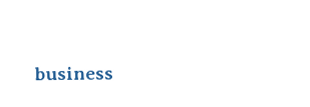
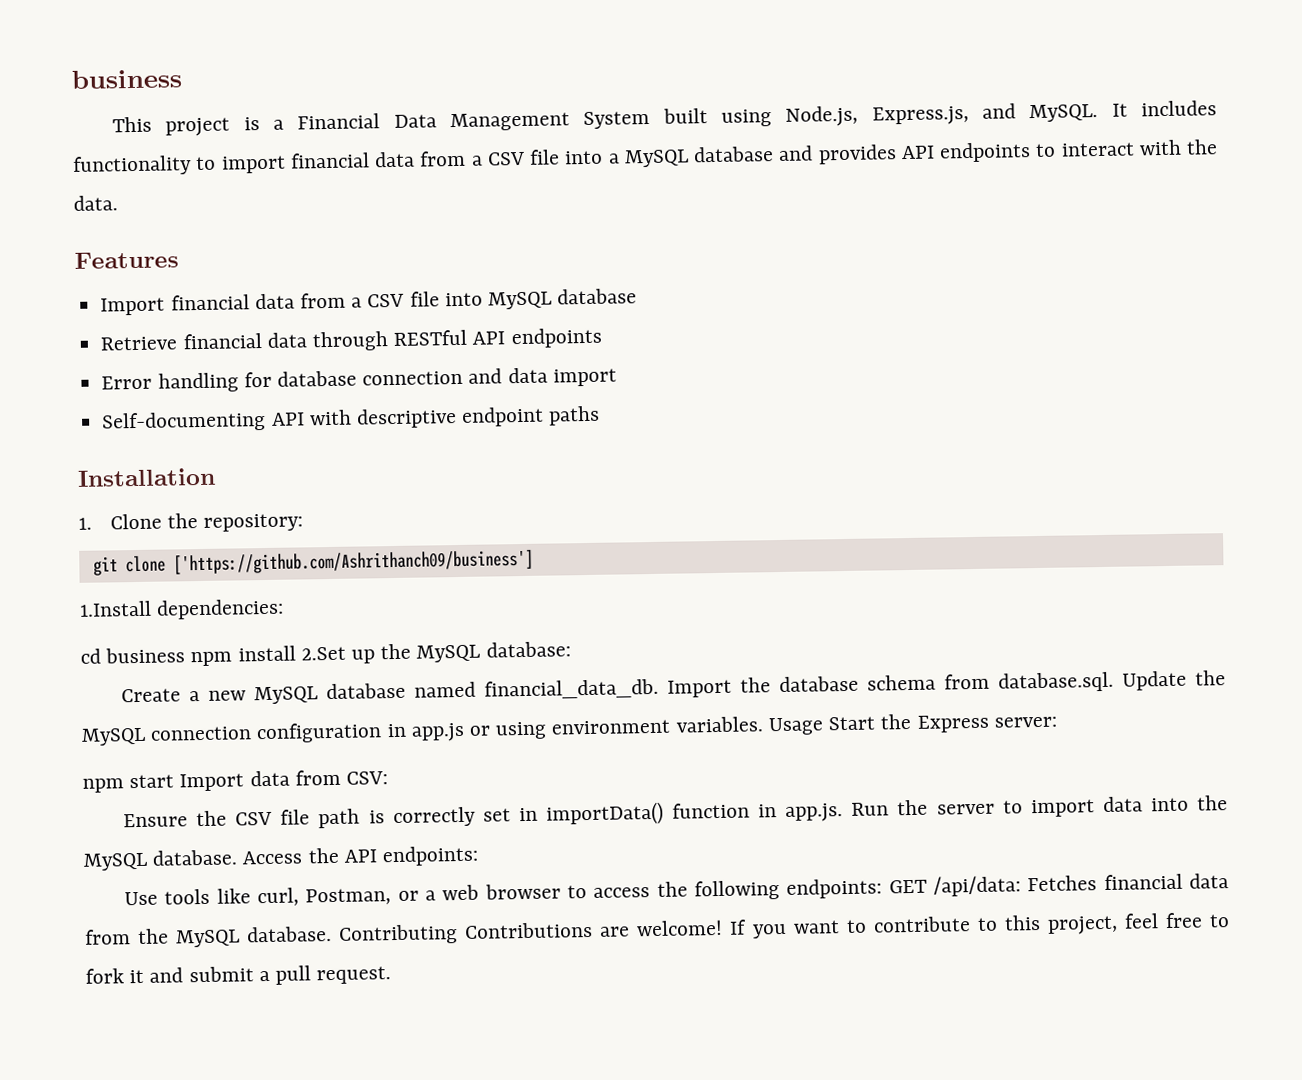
[34,66,114,81] business -> [71,69,182,89] [112,100,1217,137] [72,139,1218,176] [73,195,118,211] [74,251,179,269] [100,288,638,316] [100,327,602,352] [101,367,617,393] [101,405,601,433] [77,467,216,487] [78,513,304,532] [92,549,534,576] [79,598,285,620] [80,641,571,667] [121,670,1226,705] [81,713,1057,746] [82,769,389,793] [123,795,1228,829] [83,845,480,871] [124,873,1230,907] [84,912,1231,948] [85,965,392,985] business // This project is a Financial Data Management System built using Node.js, Express.js, and MySQL. It includes functionality to import financial data from a CSV file into a MySQL database and provides API endpoints to interact with the data. // Features // Import financial data from a CSV file into MySQL database // Retrieve financial data through RESTful API endpoints // Error handling for database connection and data import // Self-documenting API with descriptive endpoint paths // Installation // 1. Clone the repository: // git clone ['https://github.com/Ashrithanch09/business'] // 1.Install dependencies: // cd business npm install 2.Set up the MySQL database: // Create a new MySQL database named financial_data_db. Import the database schema from database.sql. Update the MySQL connection configuration in app.js or using environment variables. Usage Start the Express server: // npm start Import data from CSV: // Ensure the CSV file path is correctly set in importData() function in app.js. Run the server to import data into the MySQL database. Access the API endpoints: // Use tools like curl, Postman, or a web browser to access the following endpoints: GET /api/data: Fetches financial data from the MySQL database. Contributing Contributions are welcome! If you want to contribute to this project, feel free to fork it and submit a pull request.

